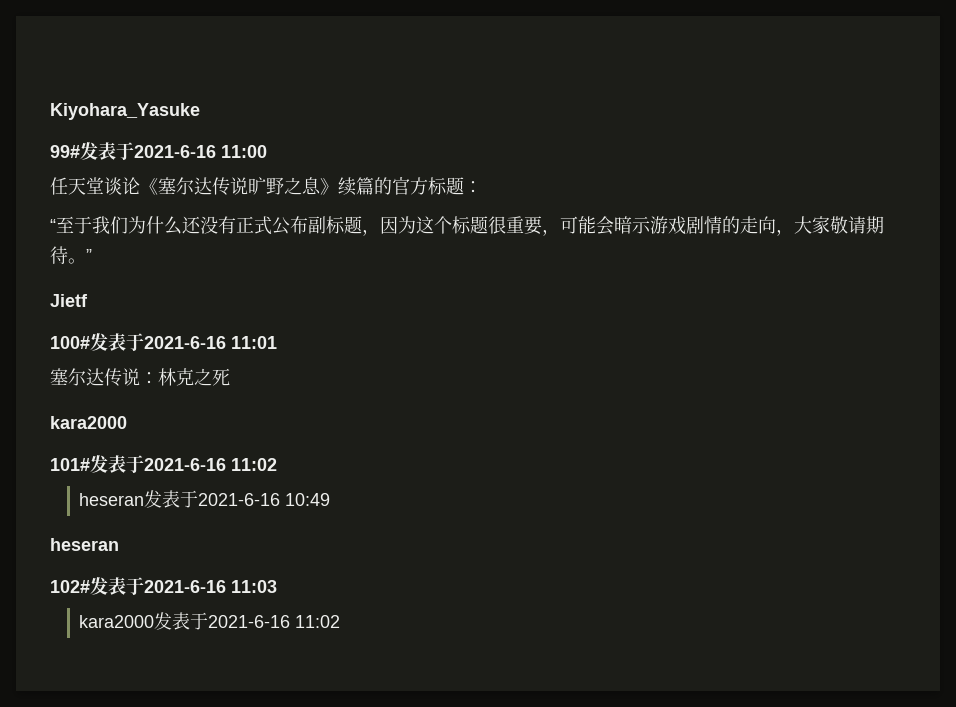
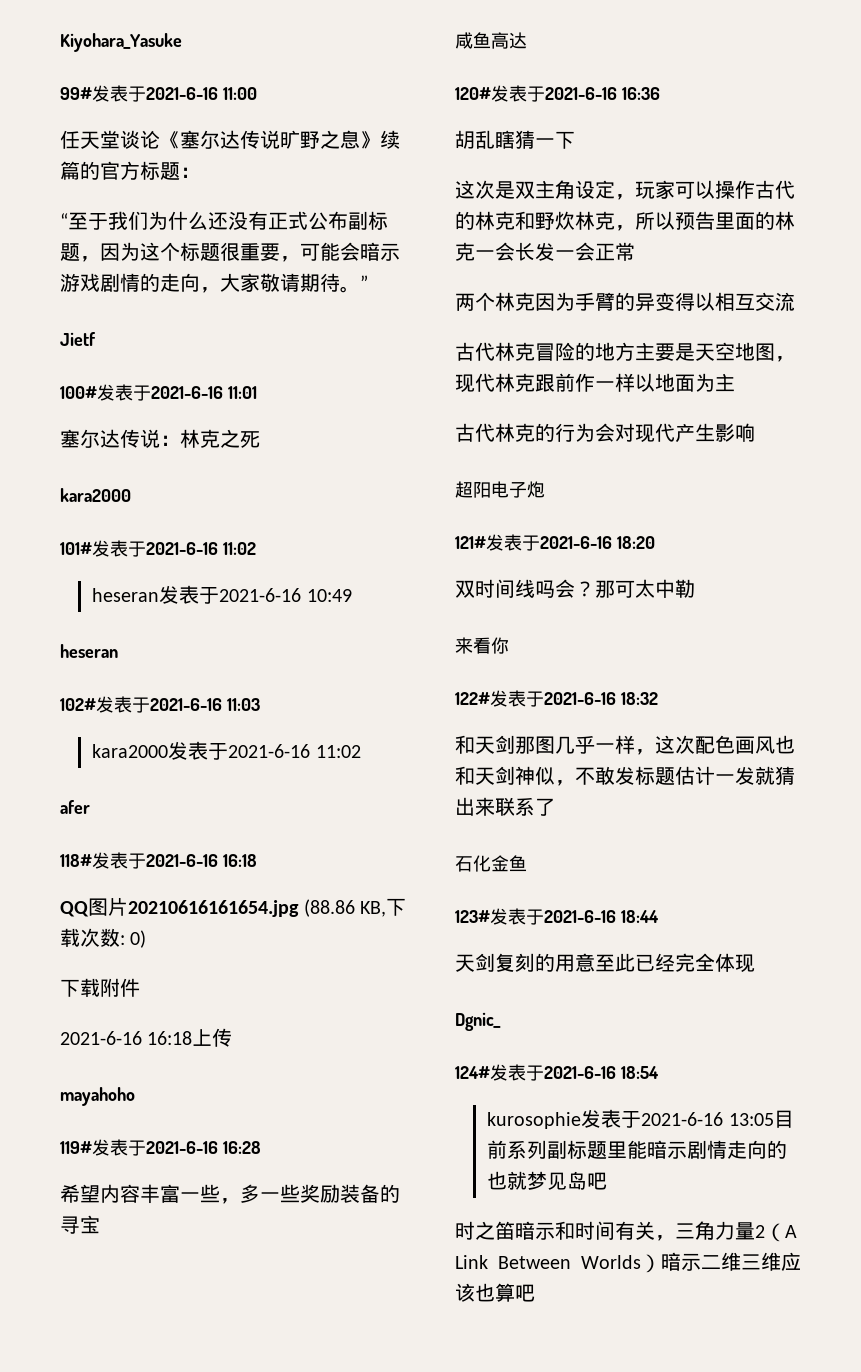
(341, 621) none -> [60,800,90,814] [60,852,257,869] [60,897,406,917] [60,928,147,948] [60,978,140,997] [60,1028,233,1047] [60,1087,135,1106] [60,1139,261,1156] [60,1184,400,1204] [60,1215,100,1234] [455,32,527,49] [455,85,660,102] [455,130,575,149] [455,180,795,200] [455,211,795,231] [455,242,635,261] [455,292,795,311] [455,342,795,362] [455,373,735,393] [455,423,755,443] [455,481,545,498] [455,534,655,551] [455,579,695,598] [455,637,509,654] [455,690,658,707] [455,735,795,755] [455,766,795,786] [455,797,555,816] [455,855,527,872] [455,908,659,925] [455,953,755,973] [455,1012,501,1031] [455,1064,659,1081] [487,1109,794,1129] [487,1140,788,1159] [487,1171,608,1190] [455,1221,797,1242] [455,1252,801,1273] [455,1283,535,1302] // afer // 118#发表于2021-6-16 16:18 // QQ图片20210616161654.jpg (88.86 KB,下载次数: 0) // 下载附件 // 2021-6-16 16:18上传 // mayahoho // 119#发表于2021-6-16 16:28 // 希望内容丰富一些，多一些奖励装备的寻宝 // 咸鱼高达 // 120#发表于2021-6-16 16:36 // 胡乱瞎猜一下 // 这次是双主角设定，玩家可以操作古代的林克和野炊林克，所以预告里面的林克一会长发一会正常 // 两个林克因为手臂的异变得以相互交流 // 古代林克冒险的地方主要是天空地图，现代林克跟前作一样以地面为主 // 古代林克的行为会对现代产生影响 // 超阳电子炮 // 121#发表于2021-6-16 18:20 // 双时间线吗会？那可太中勒 // 来看你 // 122#发表于2021-6-16 18:32 // 和天剑那图几乎一样，这次配色画风也和天剑神似，不敢发标题估计一发就猜出来联系了 // 石化金鱼 // 123#发表于2021-6-16 18:44 // 天剑复刻的用意至此已经完全体现 // Dgnic_ // 124#发表于2021-6-16 18:54 // kurosophie发表于2021-6-16 13:05目前系列副标题里能暗示剧情走向的也就梦见岛吧 // 时之笛暗示和时间有关，三角力量2（A Link Between Worlds）暗示二维三维应该也算吧

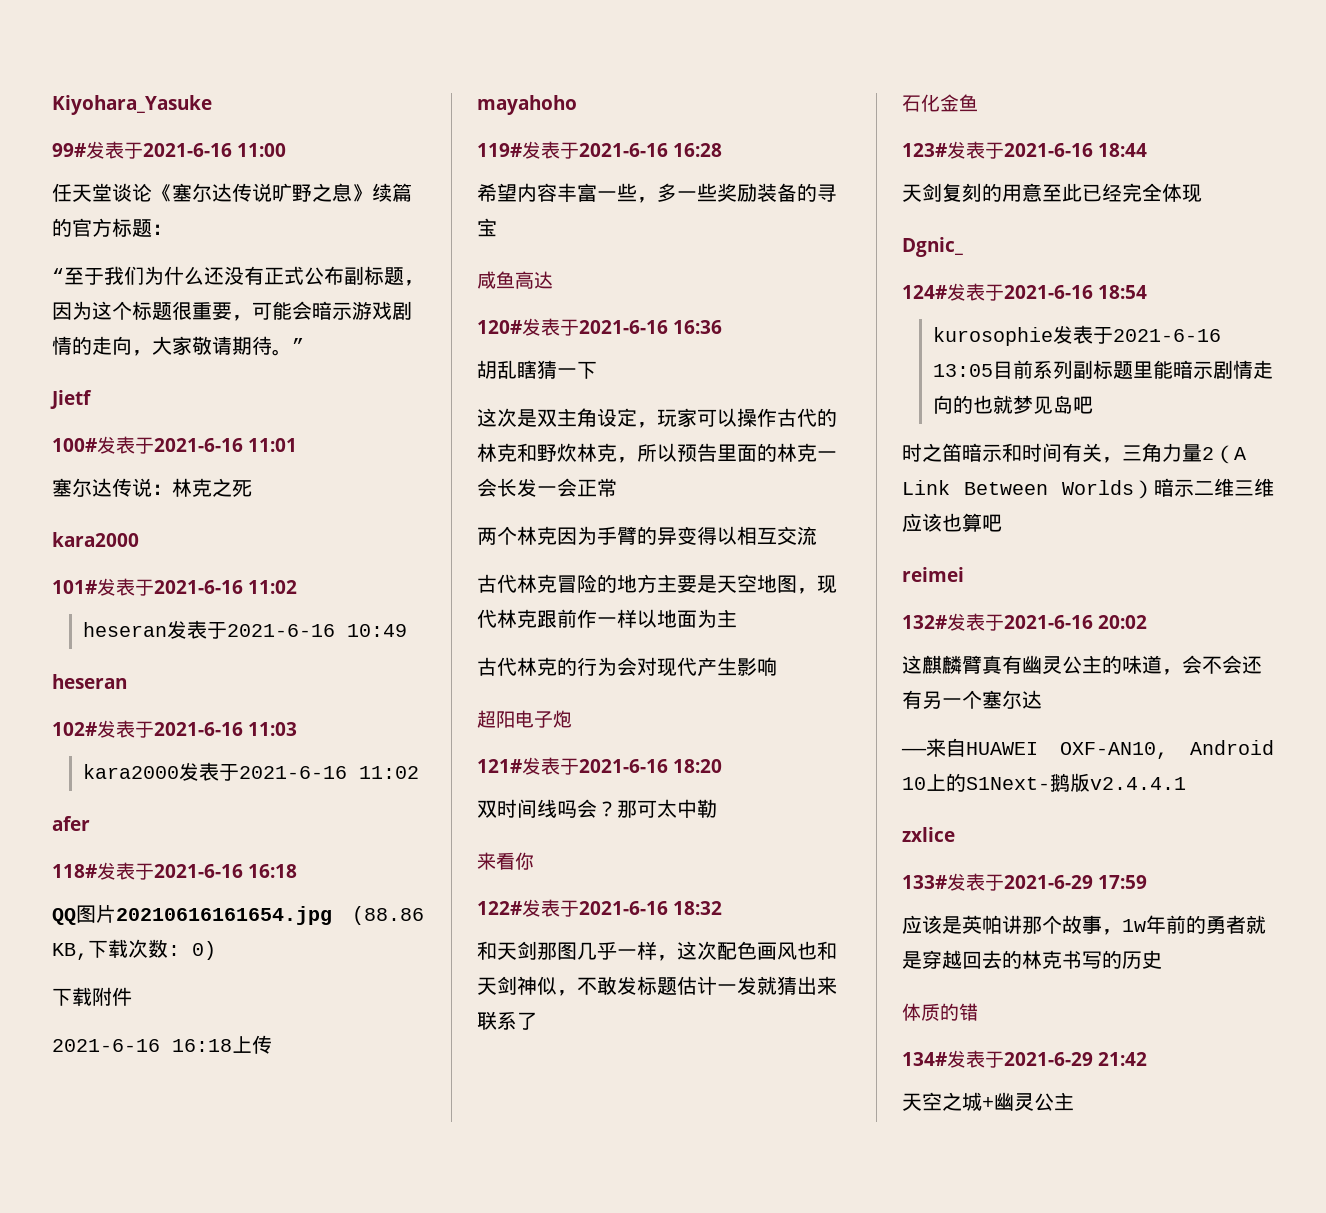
(535, 1293) none -> [902,567,964,582] [902,613,1147,631] [902,655,1262,675] [902,690,1042,709] [901,738,1274,759] [902,773,1186,792] [902,827,955,842] [902,873,1147,891] [902,915,1266,935] [902,950,1162,969] [902,1003,978,1021] [902,1050,1147,1068] [902,1092,1074,1111] // reimei // 132#发表于2021-6-16 20:02 // 这麒麟臂真有幽灵公主的味道，会不会还有另一个塞尔达 // ——来自HUAWEI OXF-AN10, Android 10上的S1Next-鹅版v2.4.4.1 // zxlice // 133#发表于2021-6-29 17:59 // 应该是英帕讲那个故事，1w年前的勇者就是穿越回去的林克书写的历史 // 体质的错 // 134#发表于2021-6-29 21:42 // 天空之城+幽灵公主

